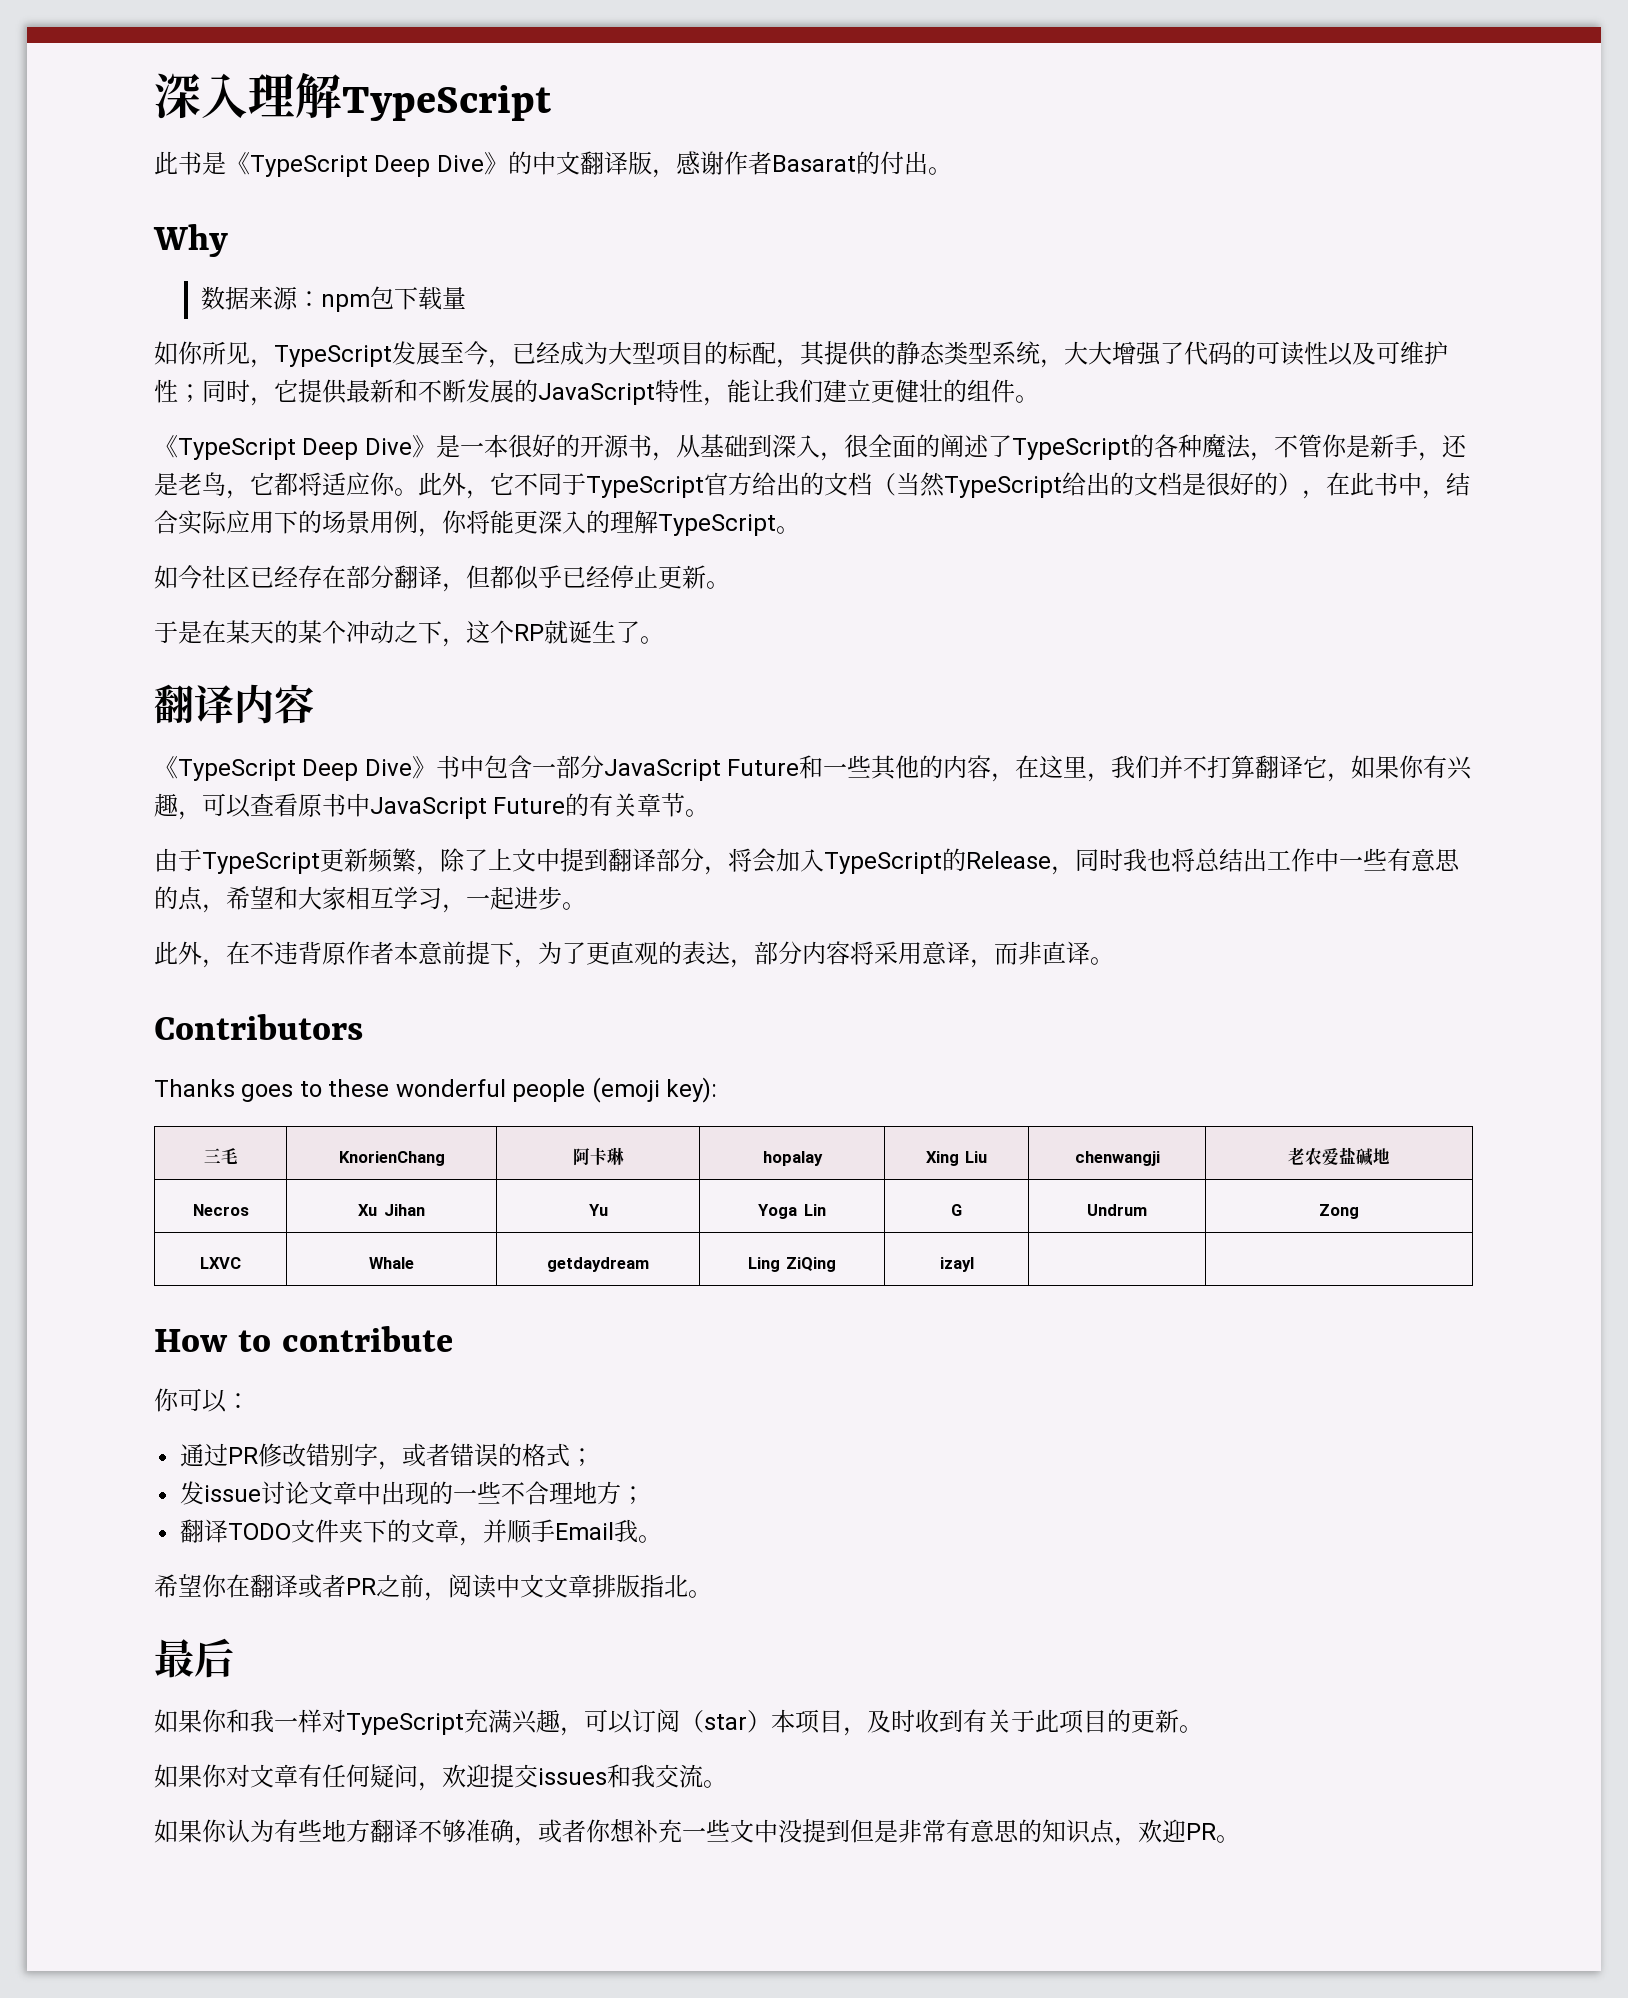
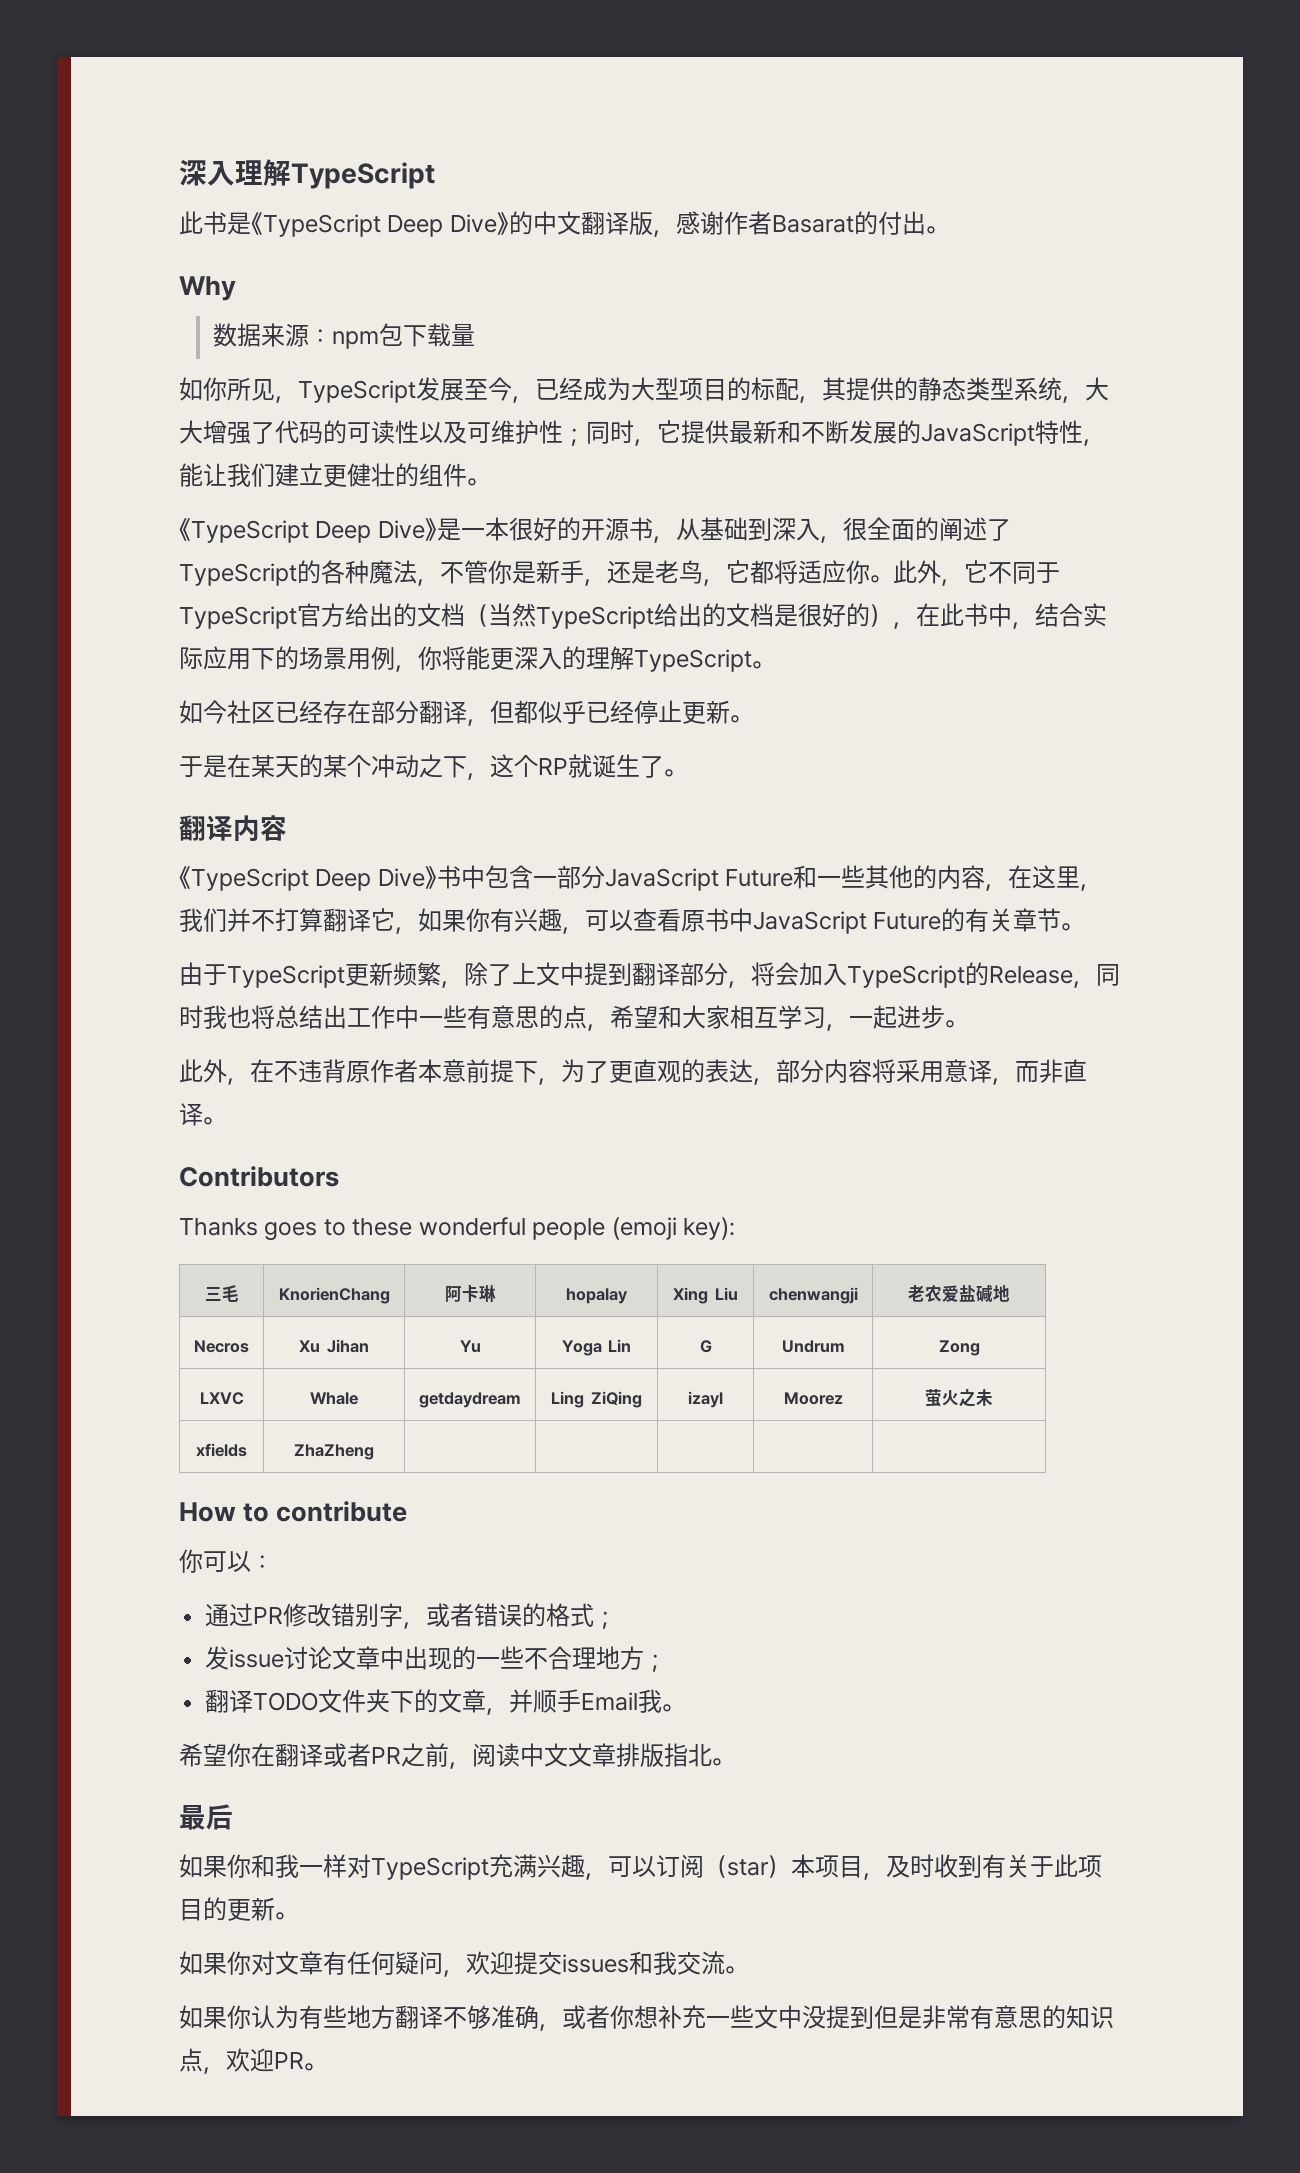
(974, 1264) none -> [783,1392,843,1405] [925,1389,993,1407] [196,1443,247,1457] [294,1444,374,1460] | Moorez | 萤火之未 // xfields | ZhaZheng | | |

